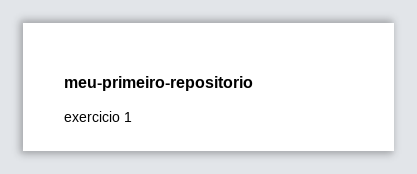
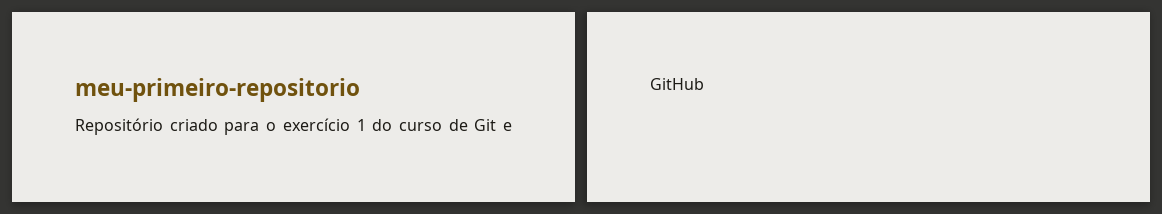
[64,111,132,122] exercicio 1 -> [75,118,512,135] [650,78,704,90] Repositório criado para o exercício 1 do curso de Git e GitHub

